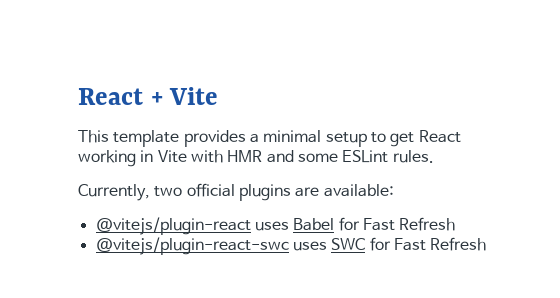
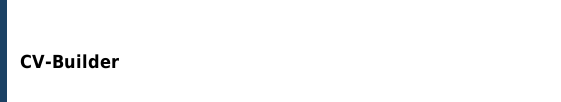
[78,87,219,105] [78,130,461,147] [78,150,434,167] [78,183,394,201] [95,217,456,235] [95,237,487,255] React + Vite // This template provides a minimal setup to get React working in Vite with HMR and some ESLint rules. // Currently, two official plugins are available: // @vitejs/plugin-react uses Babel for Fast Refresh // @vitejs/plugin-react-swc uses SWC for Fast Refresh -> [20,54,119,69] CV-Builder

